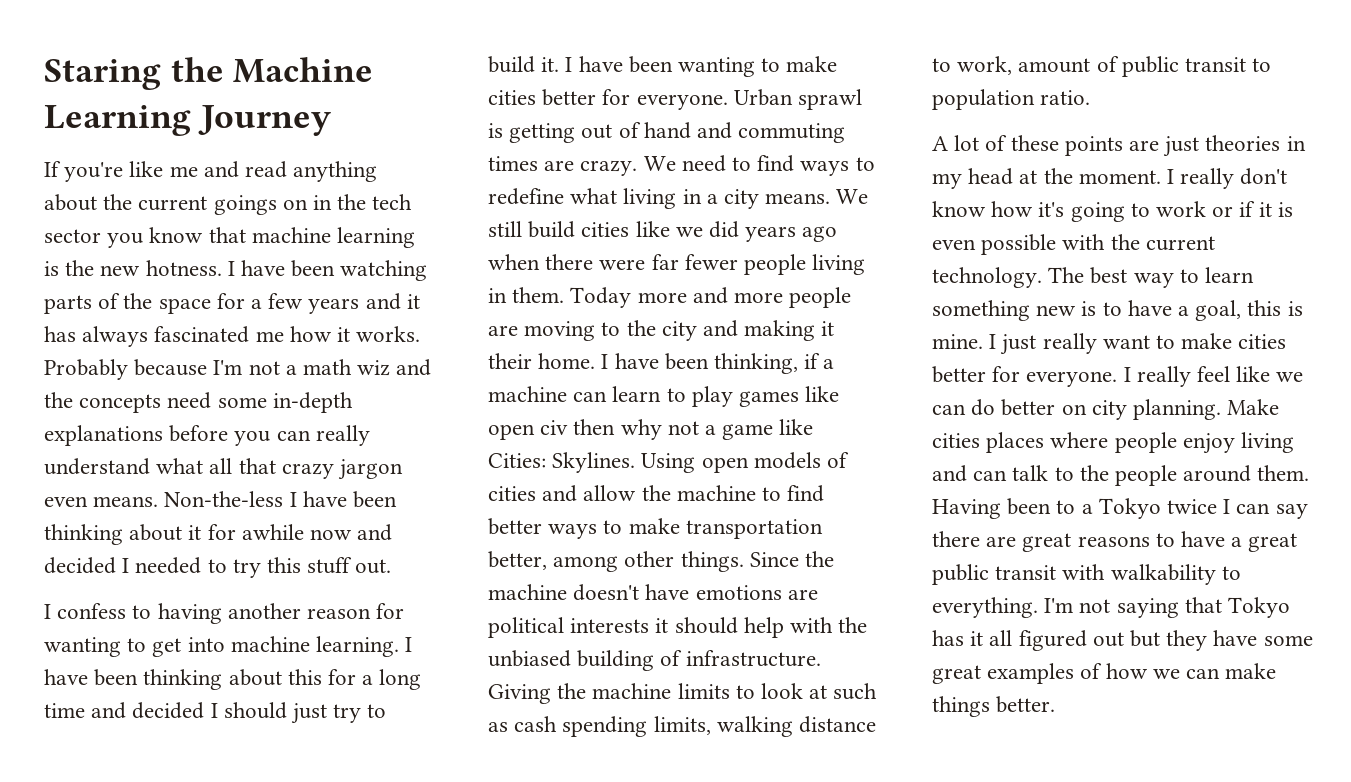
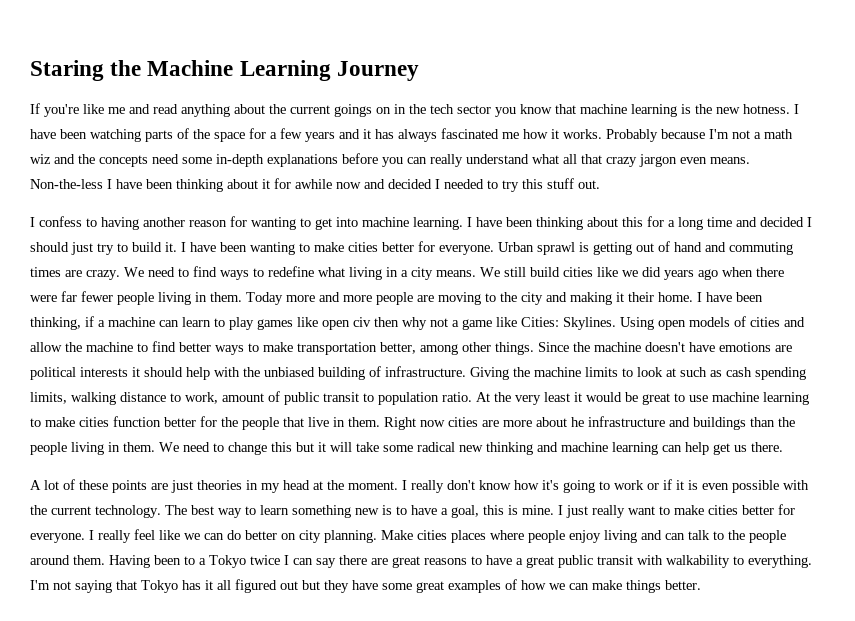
(1091, 97) none -> [476,392,809,405] [30,416,795,430] [30,442,783,455] At the very least it would be great to use machine learning to make cities function better for the people that live in them. Right now cities are more about he infrastructure and buildings than the people living in them. We need to change this but it will take some radical new thinking and machine learning can help get us there.

